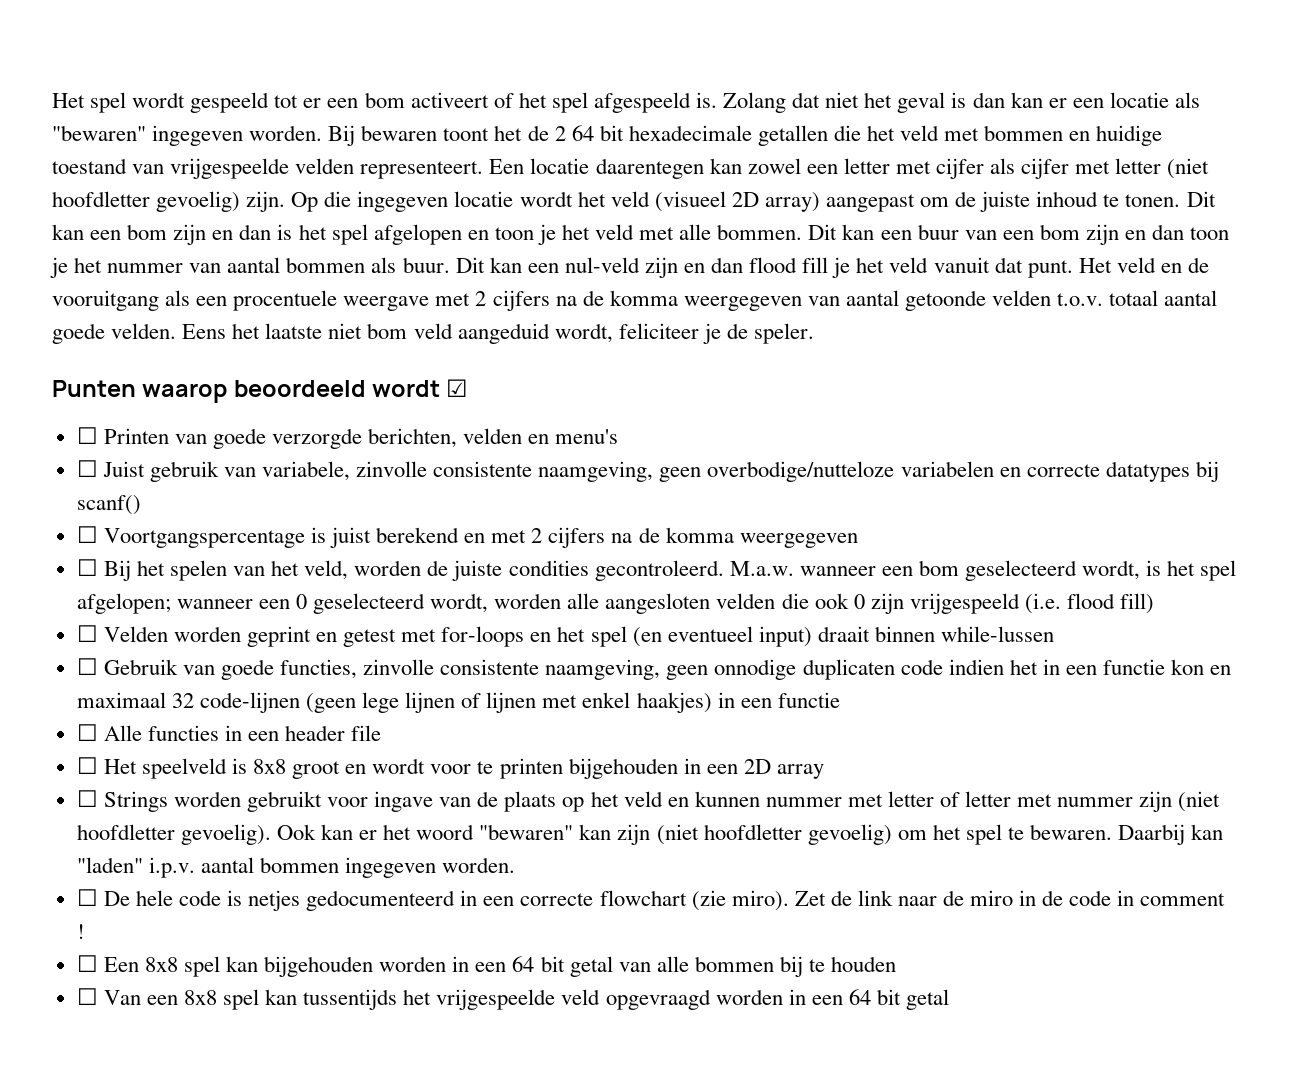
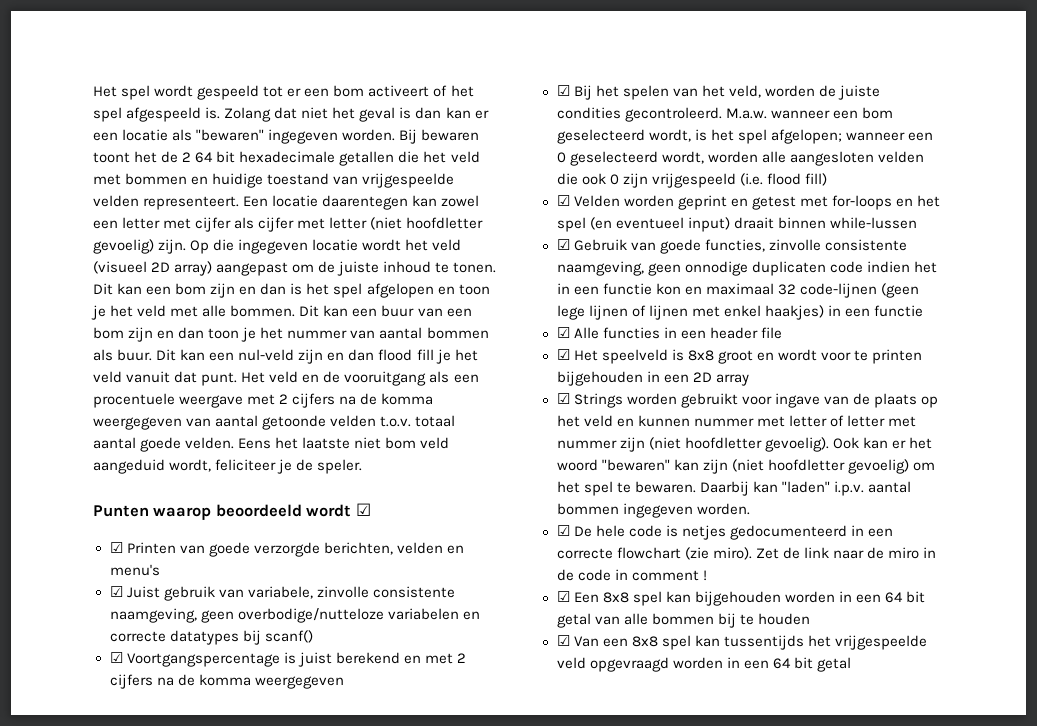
[76,427,98,444] ☐ -> [109,542,123,553] ☑
[76,460,98,477] ☐ -> [109,586,123,597] ☑
[76,526,98,543] ☐ -> [109,652,123,663] ☑
[76,559,98,576] ☐ -> [556,85,570,96] ☑
[76,625,98,642] ☐ -> [556,195,570,206] ☑
[76,658,98,675] ☐ -> [556,239,570,250] ☑
[76,724,98,741] ☐ -> [556,327,570,338] ☑
[76,757,98,774] ☐ -> [556,349,570,360] ☑
[76,790,98,807] ☐ -> [556,393,570,404] ☑
[76,889,98,906] ☐ -> [556,525,570,536] ☑
[76,955,98,972] ☐ -> [556,591,570,602] ☑
[76,988,98,1005] ☐ -> [556,635,570,646] ☑

